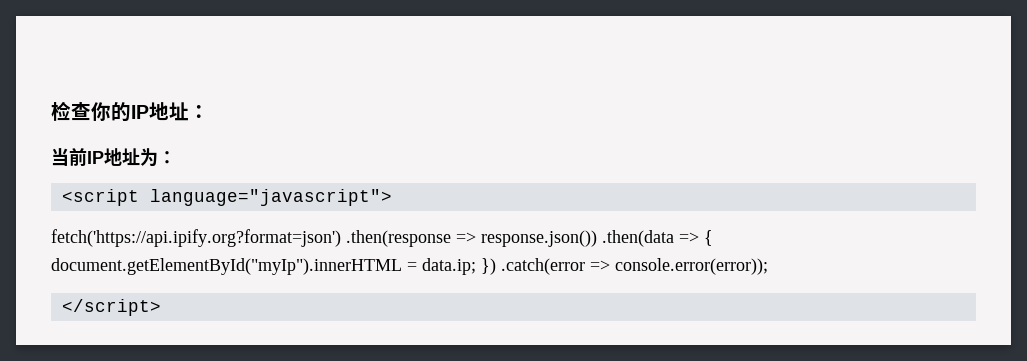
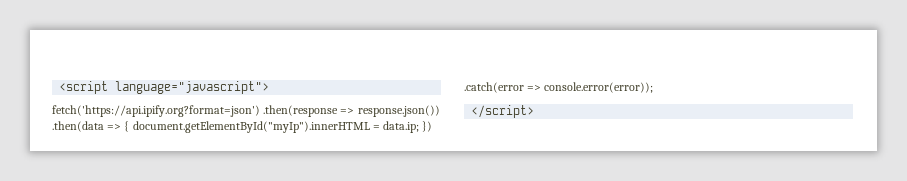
[51,101,209,122] [51,148,176,167] 检查你的IP地址： // 当前IP地址为： // -> (59, 87) none

